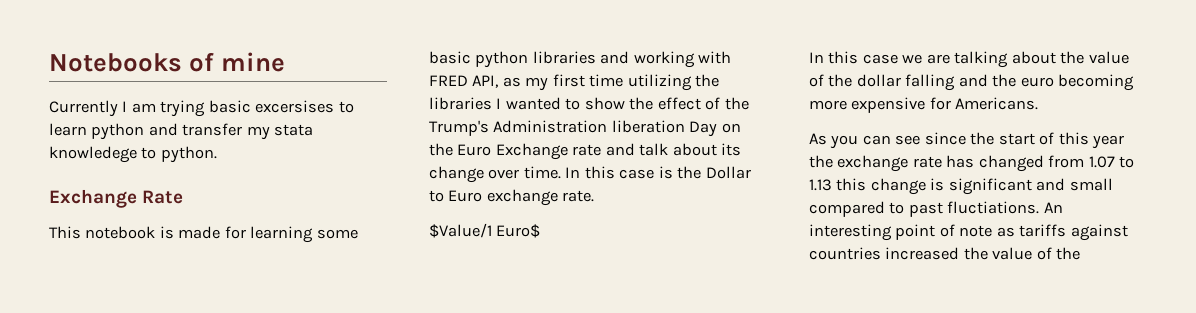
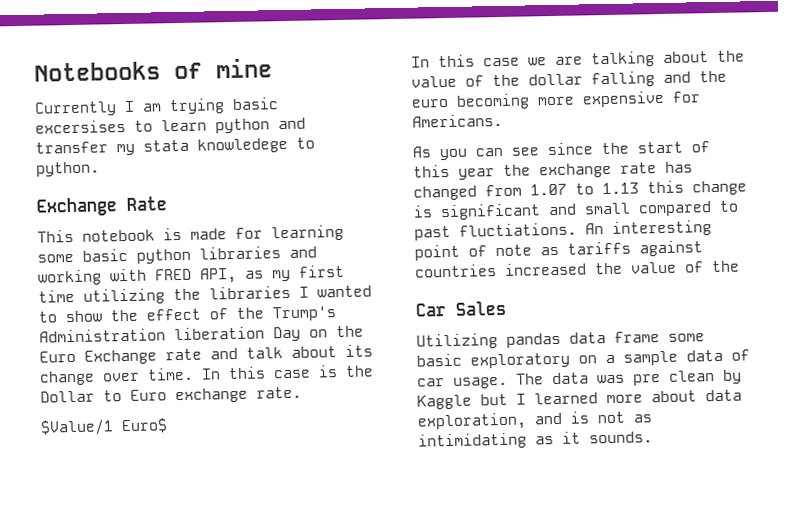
(1081, 253) none -> [415,300,506,317] [416,331,705,350] [416,349,750,369] [417,369,742,389] [417,389,742,410] [417,411,652,431] [418,431,653,450] // Car Sales // Utilizing pandas data frame some basic exploratory on a sample data of car usage. The data was pre clean by Kaggle but I learned more about data exploration, and is not as intimidating as it sounds.

